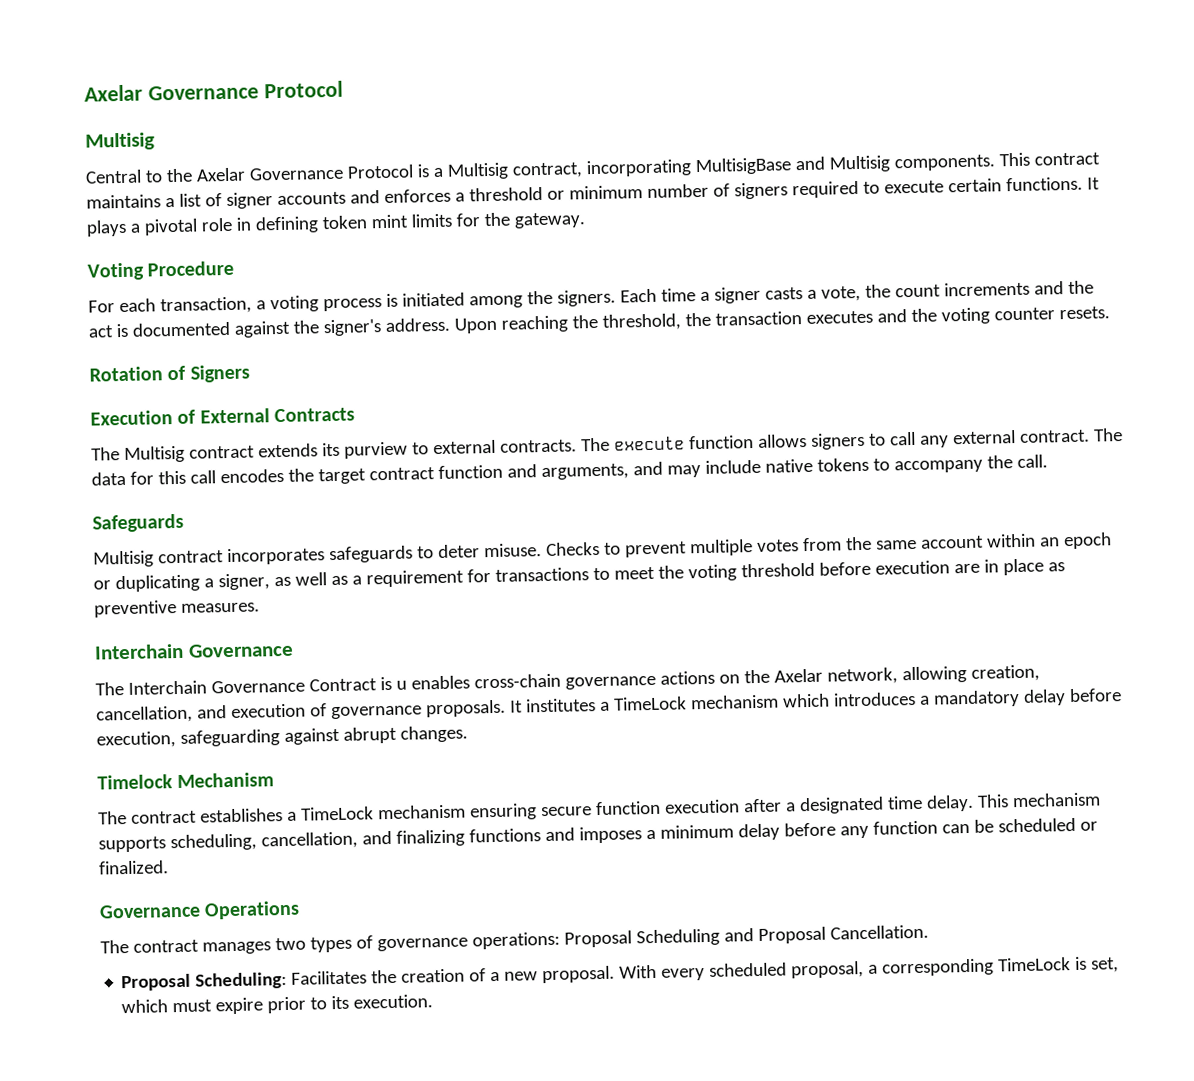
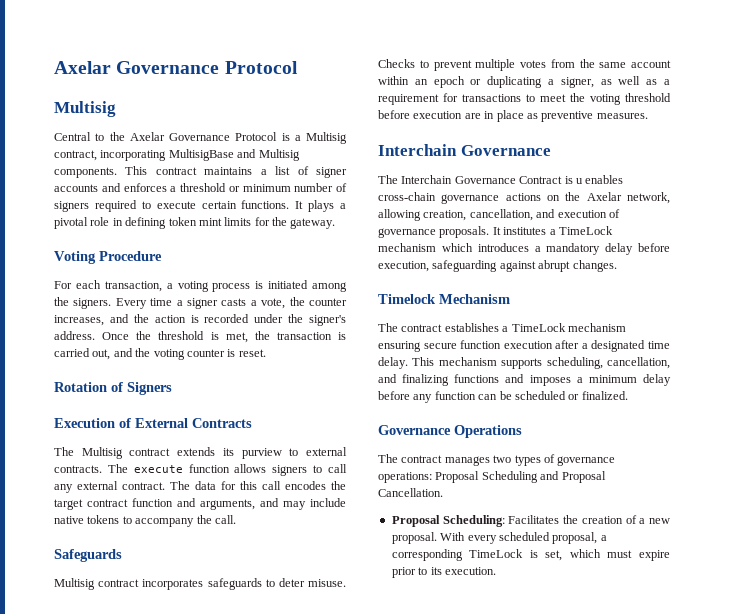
[619,288,657,303] Each -> [115,298,147,309] Every
[894,280,1094,298] [88,310,873,338] count increments and the act is documented against the signer's address. Upon reaching the threshold, the transaction executes -> [309,298,348,306] [54,314,346,326] [54,331,346,343] [54,348,111,360] counter increases, and the action is recorded under the signer's address. Once the threshold is met, the transaction is carried out,
[1058,306,1110,320] resets. -> [227,349,266,357] is reset.

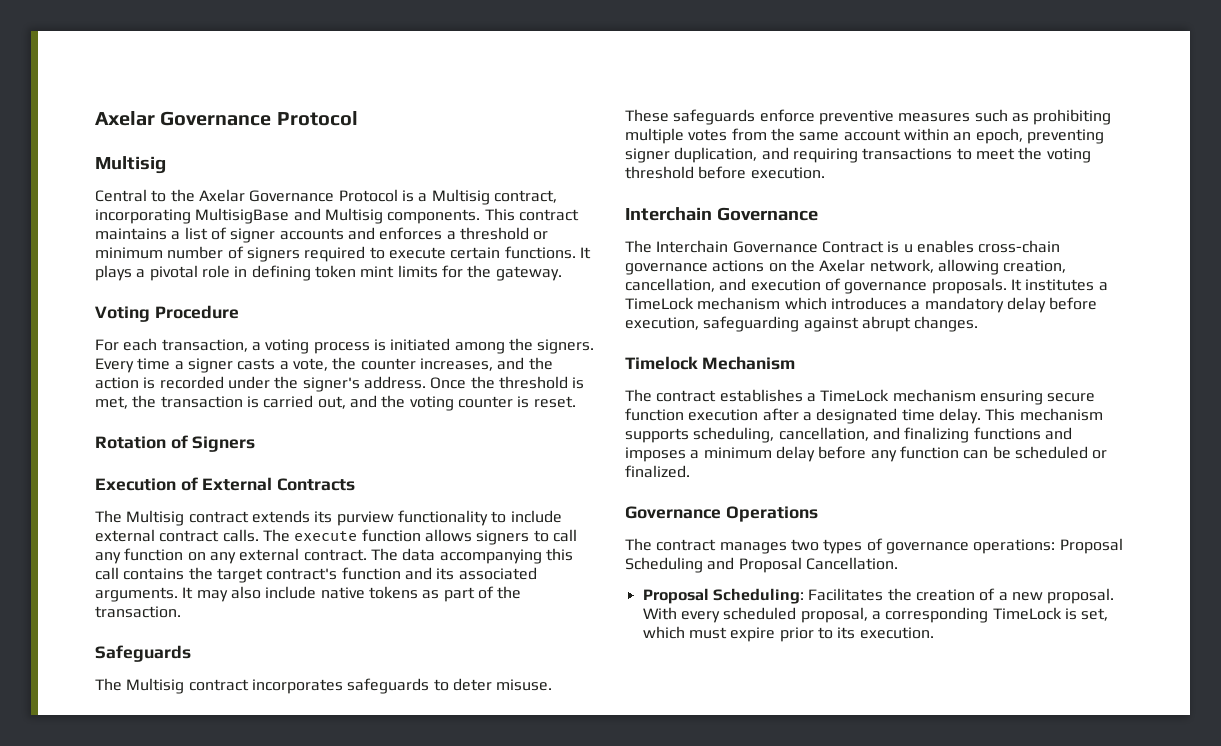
[289,447,347,456] [54,465,102,473] to external contracts. -> [397,510,562,526] [95,529,259,542] functionality to include external contract calls.
(73, 488) none -> [124,548,236,564] function on any
[221,481,236,490] for -> [439,549,542,564] accompanying
[285,481,326,490] encodes -> [123,568,185,580] contains
[87,499,128,507] contract -> [266,568,338,580] contract's
[200,498,346,510] [54,515,236,527] arguments, and may include native tokens to accompany the call. -> [436,567,537,580] [95,586,522,602] [95,606,181,618] its associated arguments. It may also include native tokens as part of the transaction.
(122, 555) none -> [95,678,122,691] The
[378,59,472,71] Checks to prevent -> [625,109,1112,125] These safeguards enforce preventive measures such as prohibiting
[433,76,670,88] [378,93,458,105] epoch or duplicating a signer, as well as a requirement for -> [975,128,1104,144] [625,147,858,163] epoch, preventing signer duplication, and requiring
[413,110,648,122] execution are in place as preventive measures. -> [750,167,825,179] execution.

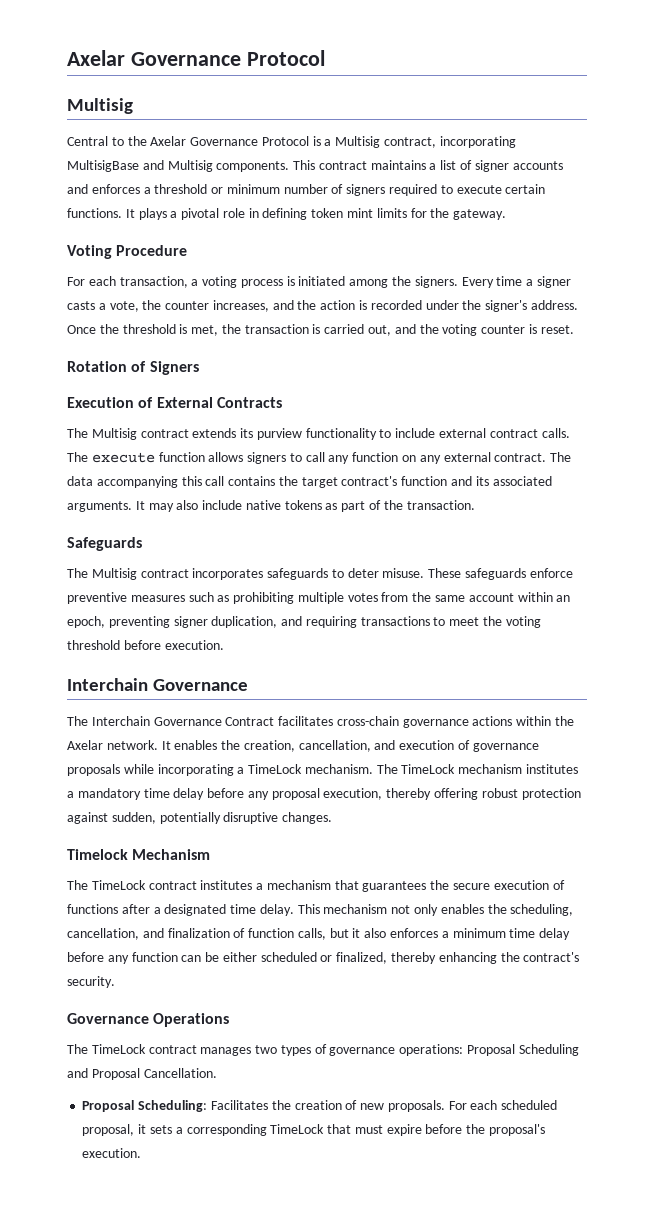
[887,240,974,253] is u enables -> [278,716,334,726] facilitates
[768,259,999,275] on the Axelar network, allowing -> [516,716,575,726] [67,740,241,750] within the Axelar network. It enables the
[931,278,1108,294] [625,297,1098,313] [625,316,979,332] [625,356,795,370] [625,389,1096,405] [625,408,759,421] proposals. It institutes a TimeLock mechanism which introduces a mandatory delay before execution, safeguarding against abrupt changes. // Timelock Mechanism // The contract establishes a TimeLock mechanism ensuring secure function execution -> [67,764,579,776] [67,788,581,800] [67,812,333,824] [67,849,211,860] [67,880,565,892] [67,904,118,914] proposals while incorporating a TimeLock mechanism. The TimeLock mechanism institutes a mandatory time delay before any proposal execution, thereby offering robust protection against sudden, potentially disruptive changes. // Timelock Mechanism // The TimeLock contract institutes a mechanism that guarantees the secure execution of functions
[625,427,1072,443] [625,447,686,462] supports scheduling, cancellation, and finalizing functions and imposes -> [391,904,574,916] [67,928,439,940] not only enables the scheduling, cancellation, and finalization of function calls, but it also enforces
(772, 453) none -> [509,928,536,938] time
(1011, 452) none -> [222,952,257,962] either
[625,465,690,478] finalized. -> [336,952,580,964] [67,976,115,988] finalized, thereby enhancing the contract's security.
(652, 544) none -> [91,1044,146,1054] TimeLock
[998,588,1115,604] [642,607,1109,623] [642,626,856,642] a new proposal. With every scheduled proposal, a corresponding TimeLock is set, which must expire prior to its -> [360,1100,558,1112] [82,1124,545,1136] new proposals. For each scheduled proposal, it sets a corresponding TimeLock that must expire before the proposal's

